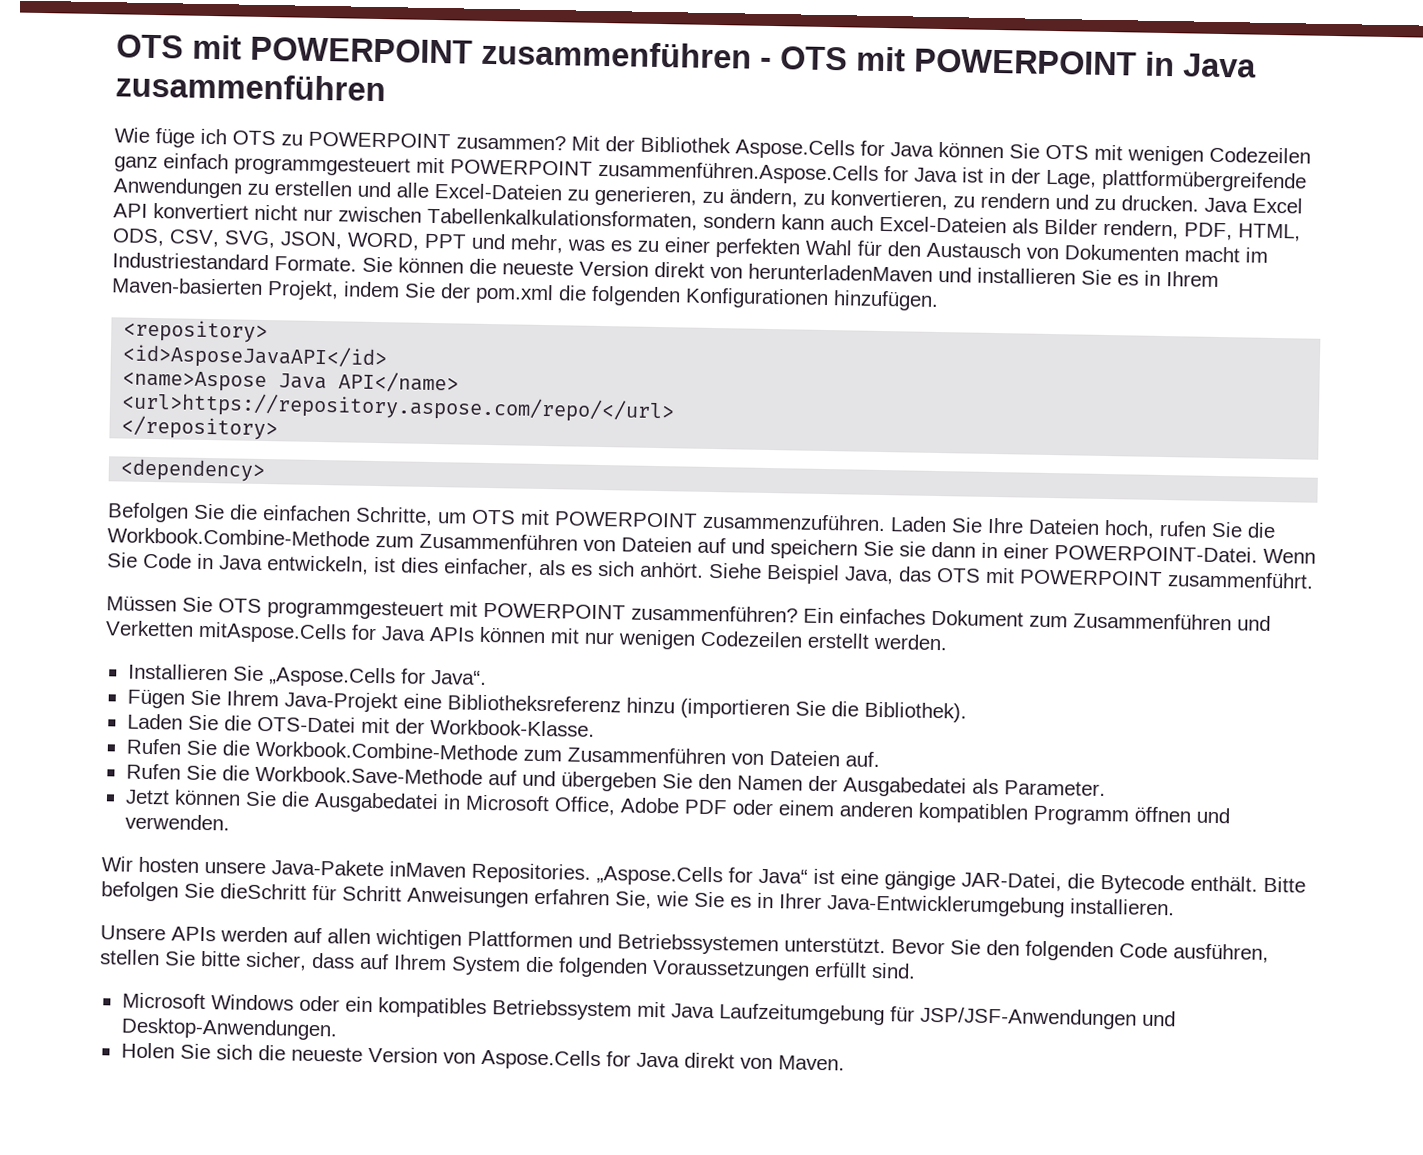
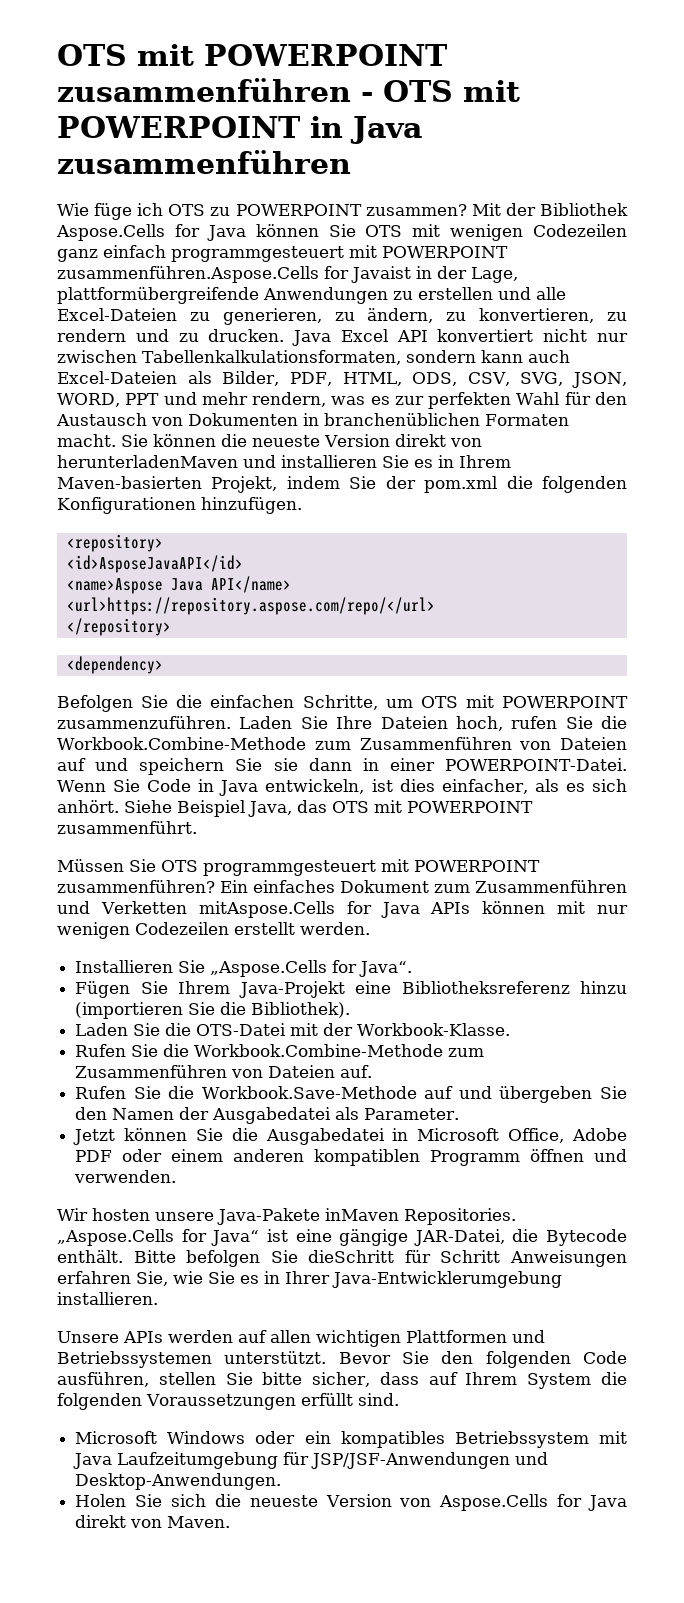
[914,167,984,183] Java ist -> [351,266,411,283] Javaist
[1044,218,1179,240] Bilder rendern, -> [222,371,280,386] Bilder,
[510,234,711,254] mehr, was es zu einer -> [201,392,424,407] mehr rendern, was es zur
[1184,246,1268,263] [112,252,357,272] macht im Industriestandard Formate. -> [303,413,569,426] [57,434,116,447] in branchenüblichen Formaten macht.

